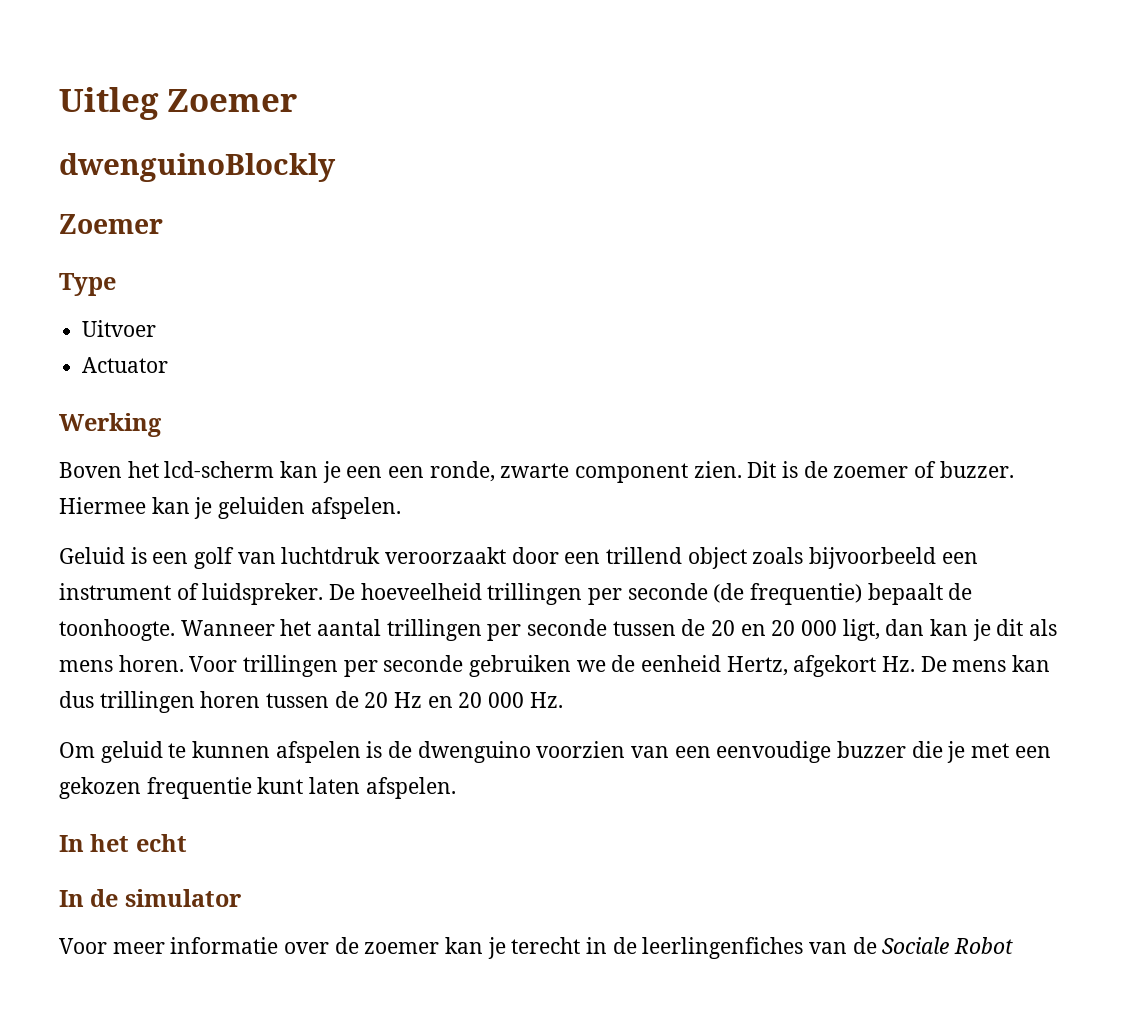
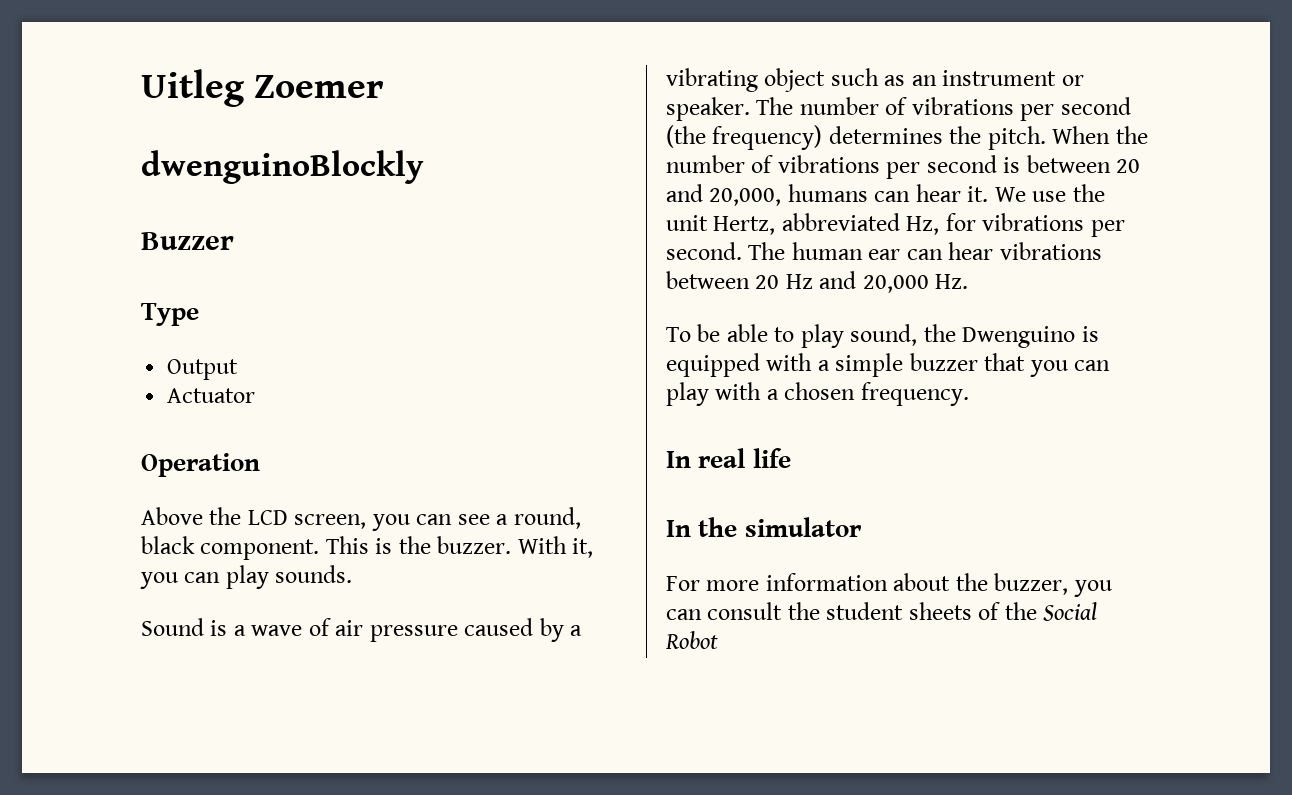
[59,214,163,234] Zoemer -> [141,232,234,250] Buzzer
[82,320,157,337] Uitvoer -> [167,359,239,380] Output
[59,413,162,437] [59,461,1014,483] [59,497,401,519] [59,547,978,569] [59,583,973,605] [59,619,1058,641] [59,655,1051,677] [59,691,563,713] [59,741,1051,763] [59,777,456,799] [59,834,187,852] [59,889,119,907] Werking // Boven het lcd-scherm kan je een een ronde, zwarte component zien. Dit is de zoemer of buzzer. Hiermee kan je geluiden afspelen. // Geluid is een golf van luchtdruk veroorzaakt door een trillend object zoals bijvoorbeeld een instrument of luidspreker. De hoeveelheid trillingen per seconde (de frequentie) bepaalt de toonhoogte. Wanneer het aantal trillingen per seconde tussen de 20 en 20 000 ligt, dan kan je dit als mens horen. Voor trillingen per seconde gebruiken we de eenheid Hertz, afgekort Hz. De mens kan dus trillingen horen tussen de 20 Hz en 20 000 Hz. // Om geluid te kunnen afspelen is de dwenguino voorzien van een eenvoudige buzzer die je met een gekozen frequentie kunt laten afspelen. // In het echt // In de -> [141,453,260,477] [141,507,581,531] [141,536,594,560] [140,565,353,589] [141,618,583,642] [666,68,1084,92] [666,97,1131,121] [666,125,1148,150] [666,155,1141,179] [666,184,1105,206] [666,213,1125,237] [666,242,1102,260] [666,271,969,293] [666,324,1099,348] [666,353,1111,377] [666,382,969,406] [666,448,791,468] [666,517,738,537] Operation // Above the LCD screen, you can see a round, black component. This is the buzzer. With it, you can play sounds. // Sound is a wave of air pressure caused by a vibrating object such as an instrument or speaker. The number of vibrations per second (the frequency) determines the pitch. When the number of vibrations per second is between 20 and 20,000, humans can hear it. We use the unit Hertz, abbreviated Hz, for vibrations per second. The human ear can hear vibrations between 20 Hz and 20,000 Hz. // To be able to play sound, the Dwenguino is equipped with a simple buzzer that you can play with a chosen frequency. // In real life // In the
[59,937,950,959] Voor meer informatie over de zoemer kan je terecht in de leerlingenfiches van de Sociale -> [666,573,1112,597] [666,602,1098,621] For more information about the buzzer, you can consult the student sheets of the Social

